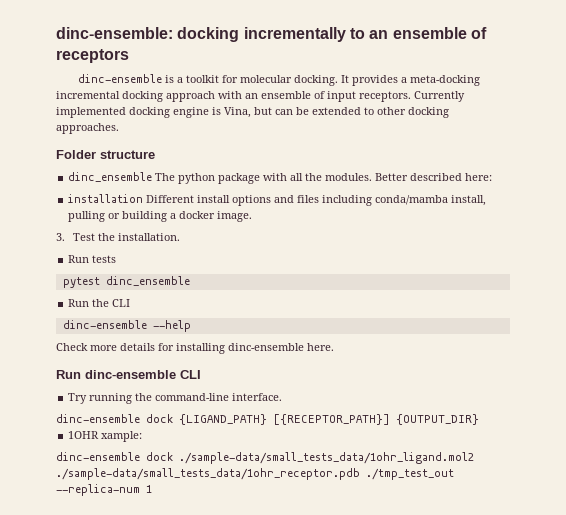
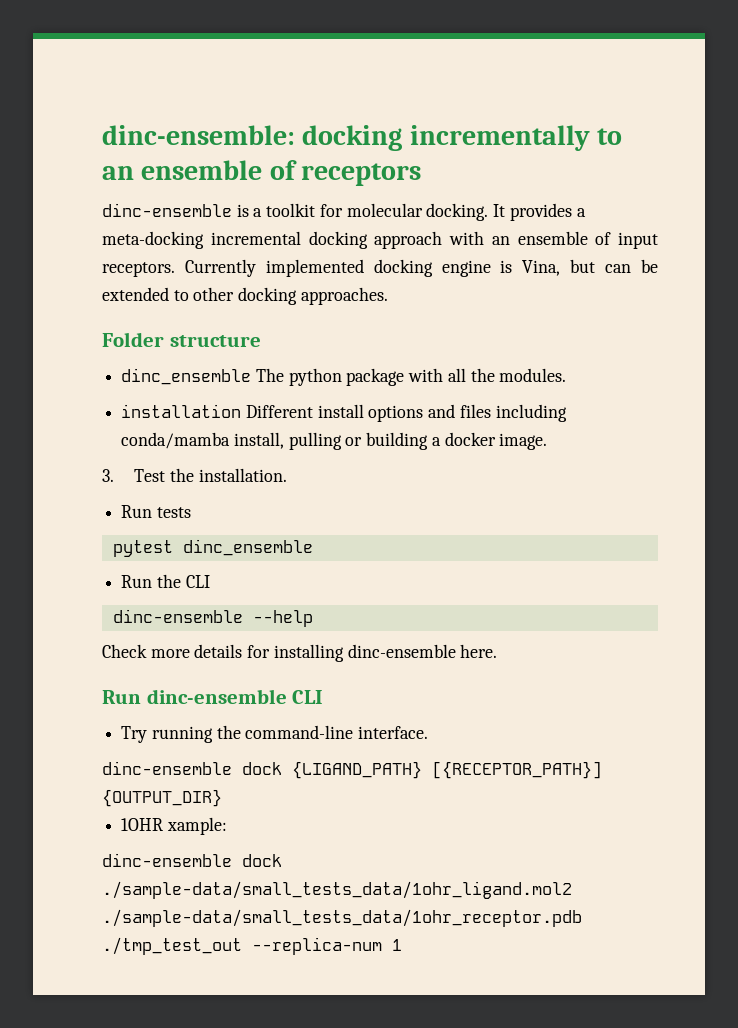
[375,173,493,181] Better described here: -> (567, 375) none

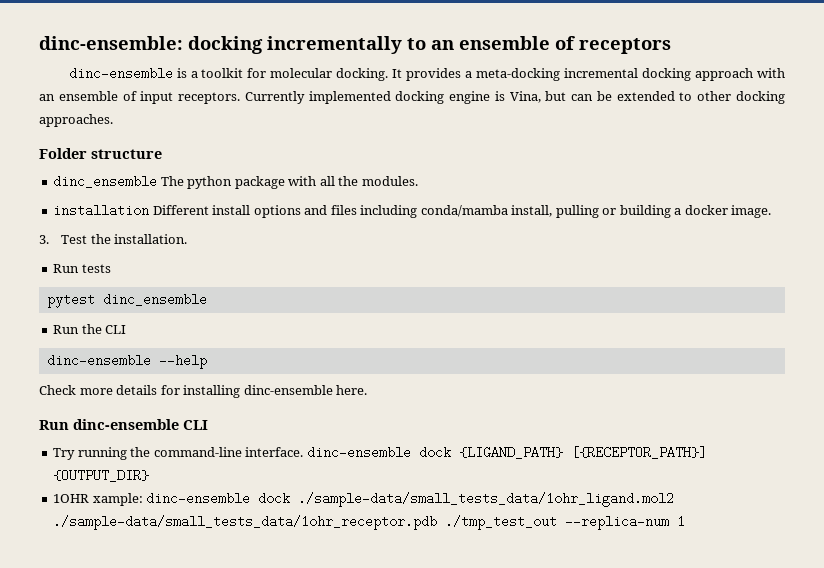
(429, 732) // -> (304, 452) none
(227, 826) // -> (143, 499) none

